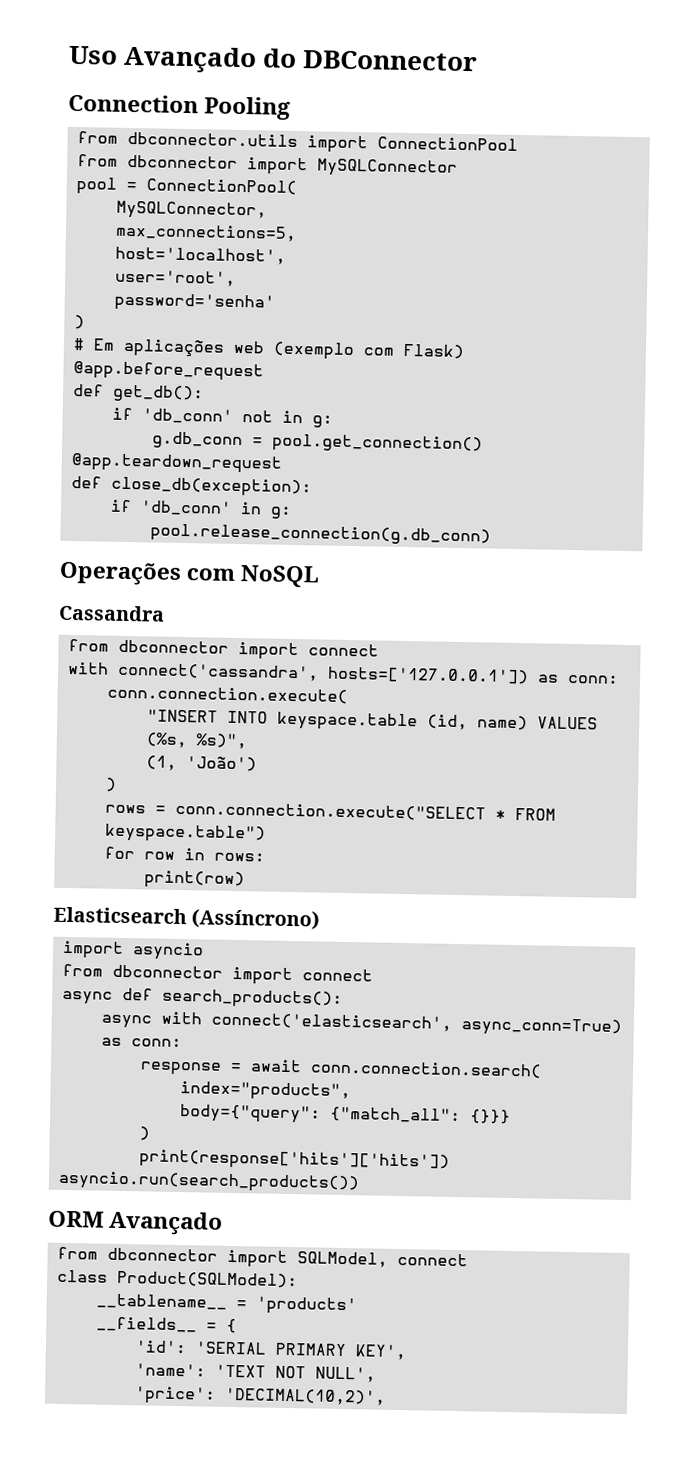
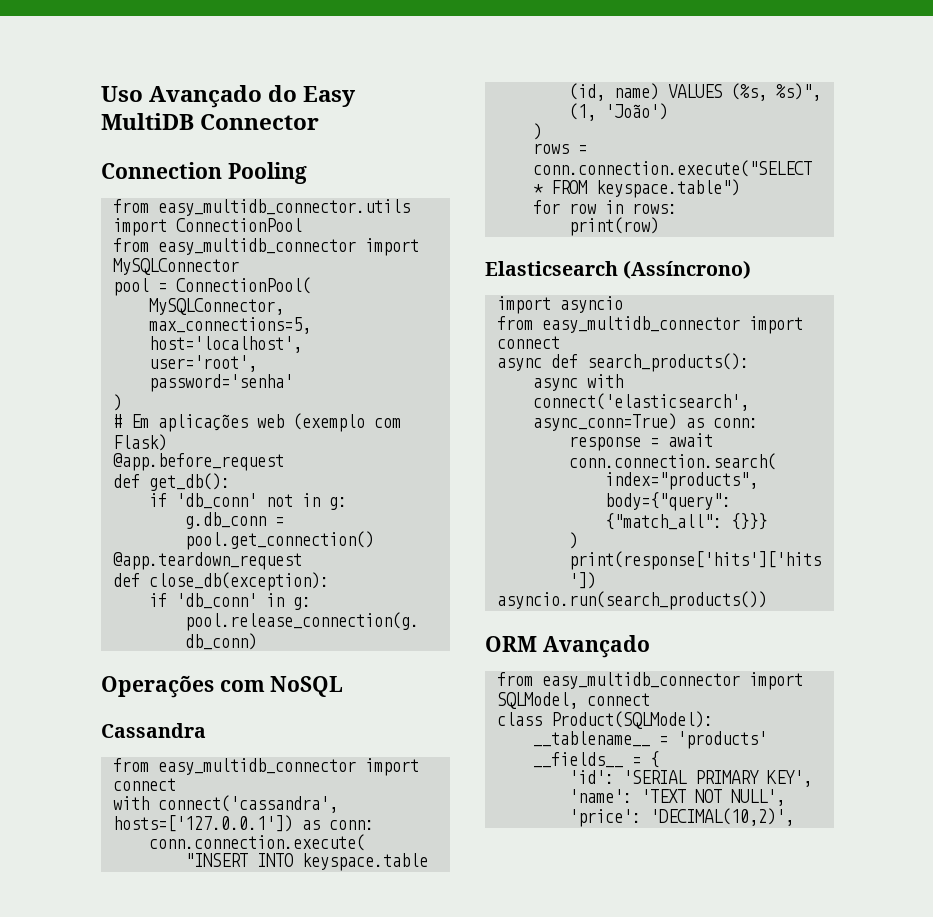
[302,50,479,72] DBConnector -> [303,86,357,107] [101,113,320,130] Easy MultiDB Connector
[126,131,298,147] dbconnector.utils -> [158,199,410,216] easy_multidb_connector.utils
[126,154,238,169] dbconnector -> [158,238,356,255] easy_multidb_connector
[117,639,229,654] dbconnector -> [158,758,356,775] easy_multidb_connector
[111,964,223,979] dbconnector -> [542,316,740,333] easy_multidb_connector
[106,1247,218,1262] dbconnector -> [542,672,740,689] easy_multidb_connector

